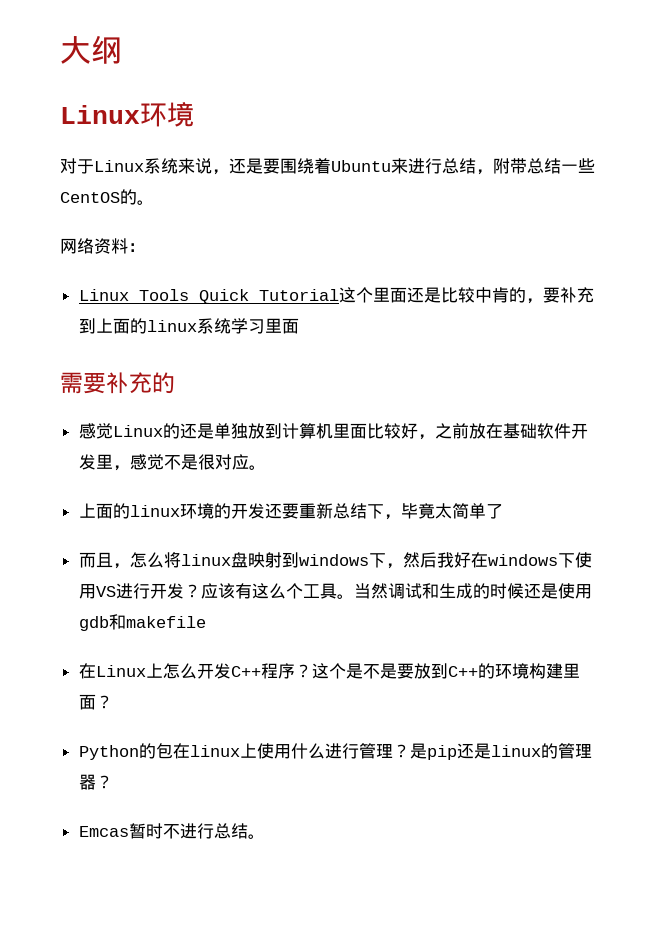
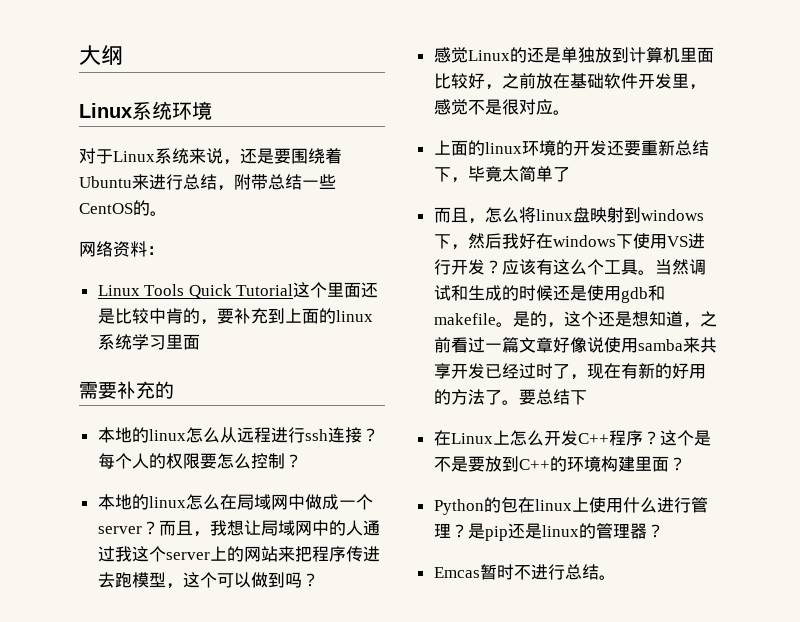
(140, 114) none -> [132,101,172,120] 系统
(175, 383) none -> [97,427,379,443] [97,453,302,469] [97,494,373,510] [97,520,380,537] [97,546,380,562] [97,572,319,589] // 本地的linux怎么从远程进行ssh连接？每个人的权限要怎么控制？ // 本地的linux怎么在局域网中做成一个server？而且，我想让局域网中的人通过我这个server上的网站来把程序传进去跑模型，这个可以做到吗？
(206, 622) none -> [495,311,717,328] [433,337,717,353] [433,363,706,380] [433,389,587,405] 。是的，这个还是想知道，之前看过一篇文章好像说使用samba来共享开发已经过时了，现在有新的好用的方法了。要总结下

